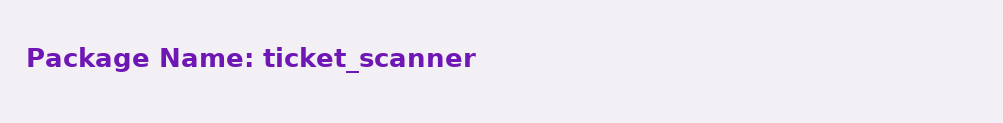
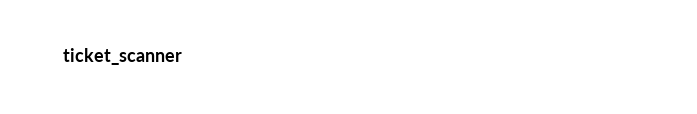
[26,47,254,72] Package Name: -> (63, 56) none

